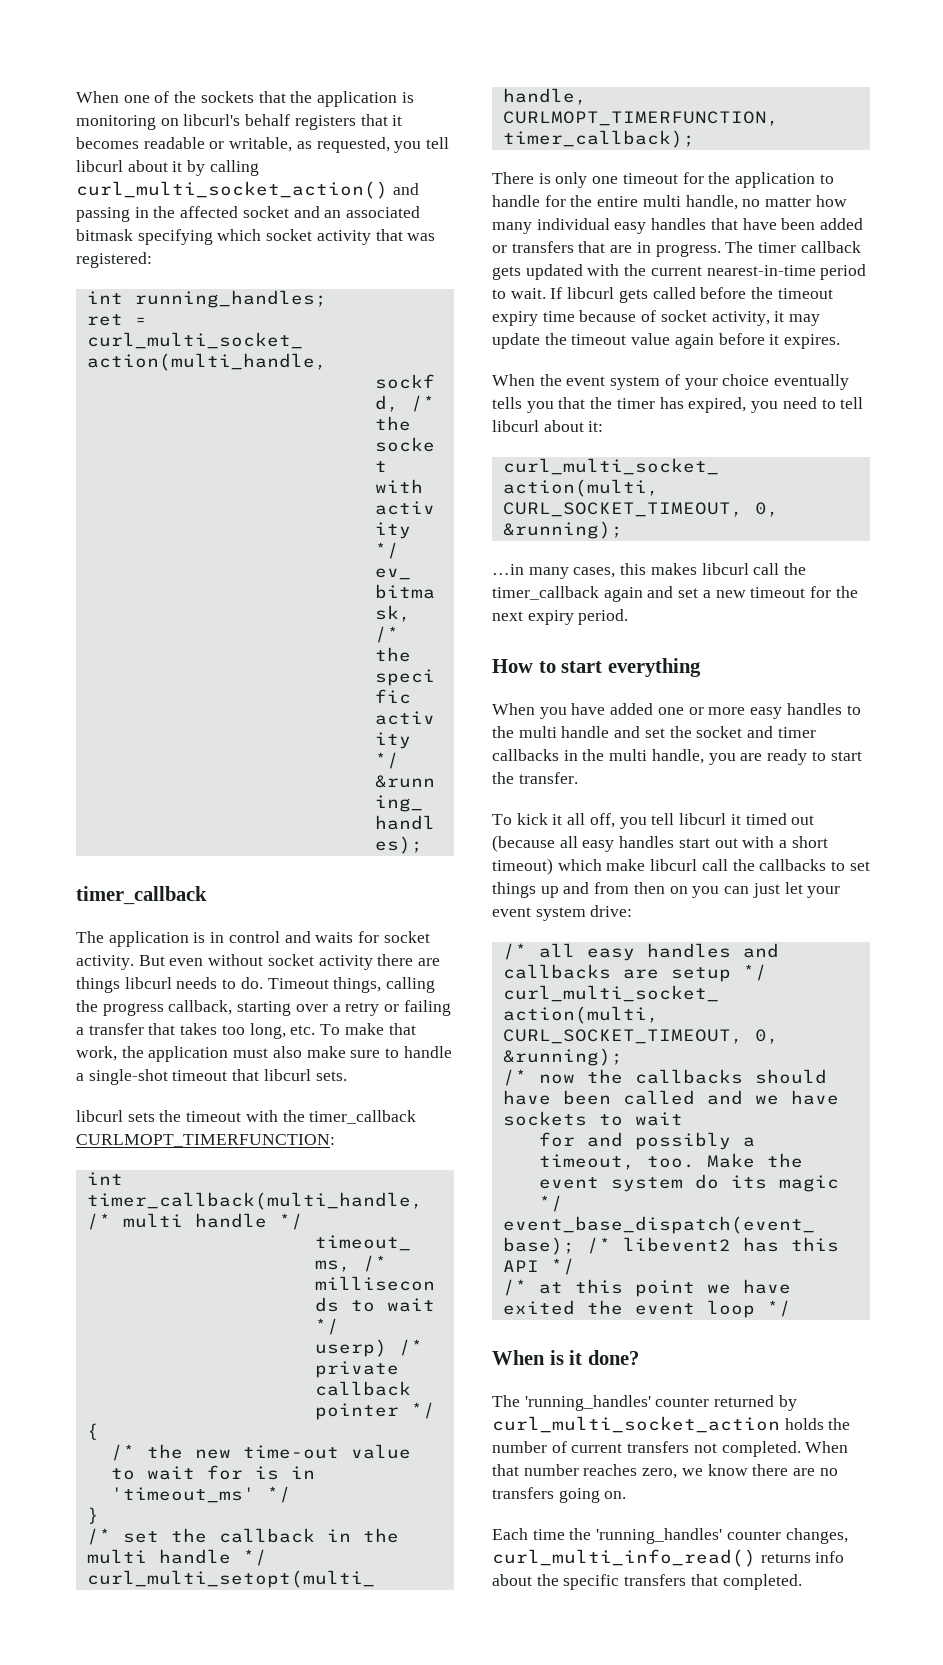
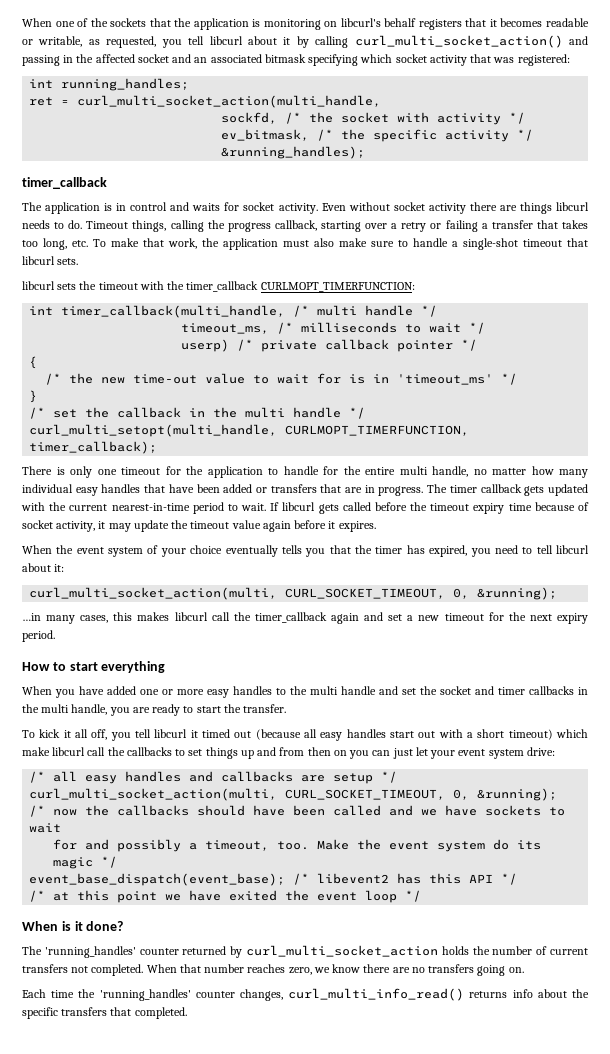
[138,955,204,966] But even -> [321,203,346,211] Even

